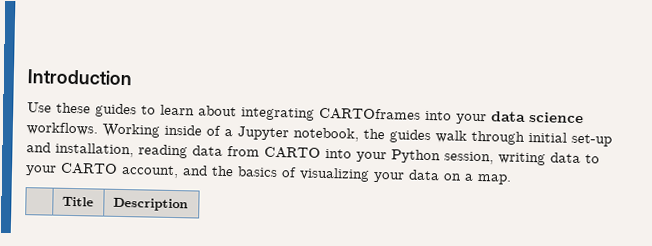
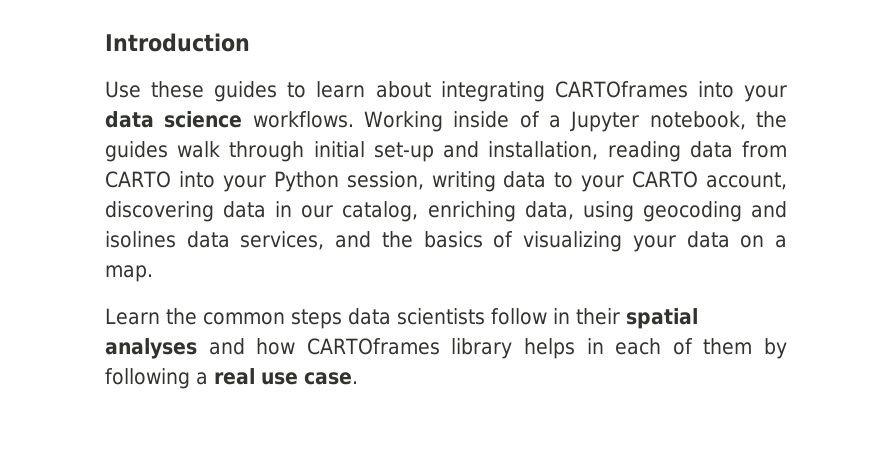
(179, 171) none -> [105,201,787,222] [105,231,325,250] discovering data in our catalog, enriching data, using geocoding and isolines data services,
[61,196,94,207] [112,197,188,212] // | Title | Description -> [105,308,698,329] [105,338,787,359] [105,368,358,389] // Learn the common steps data scientists follow in their spatial analyses and how CARTOframes library helps in each of them by following a real use case.

